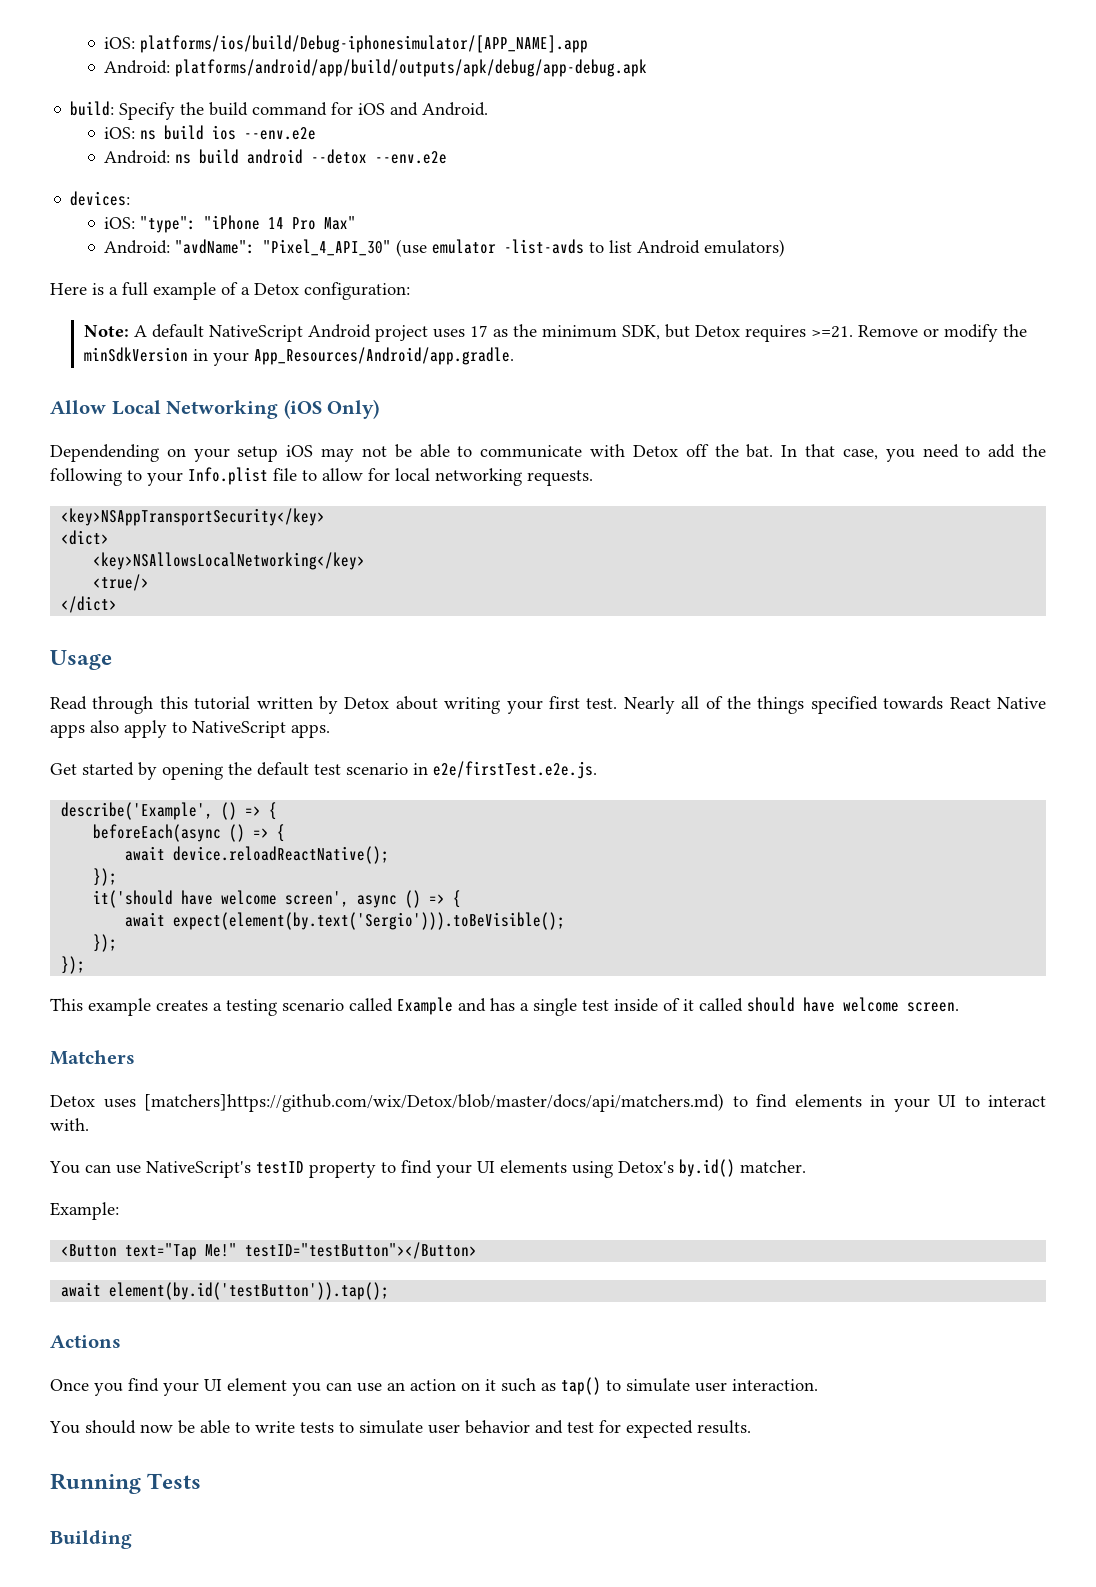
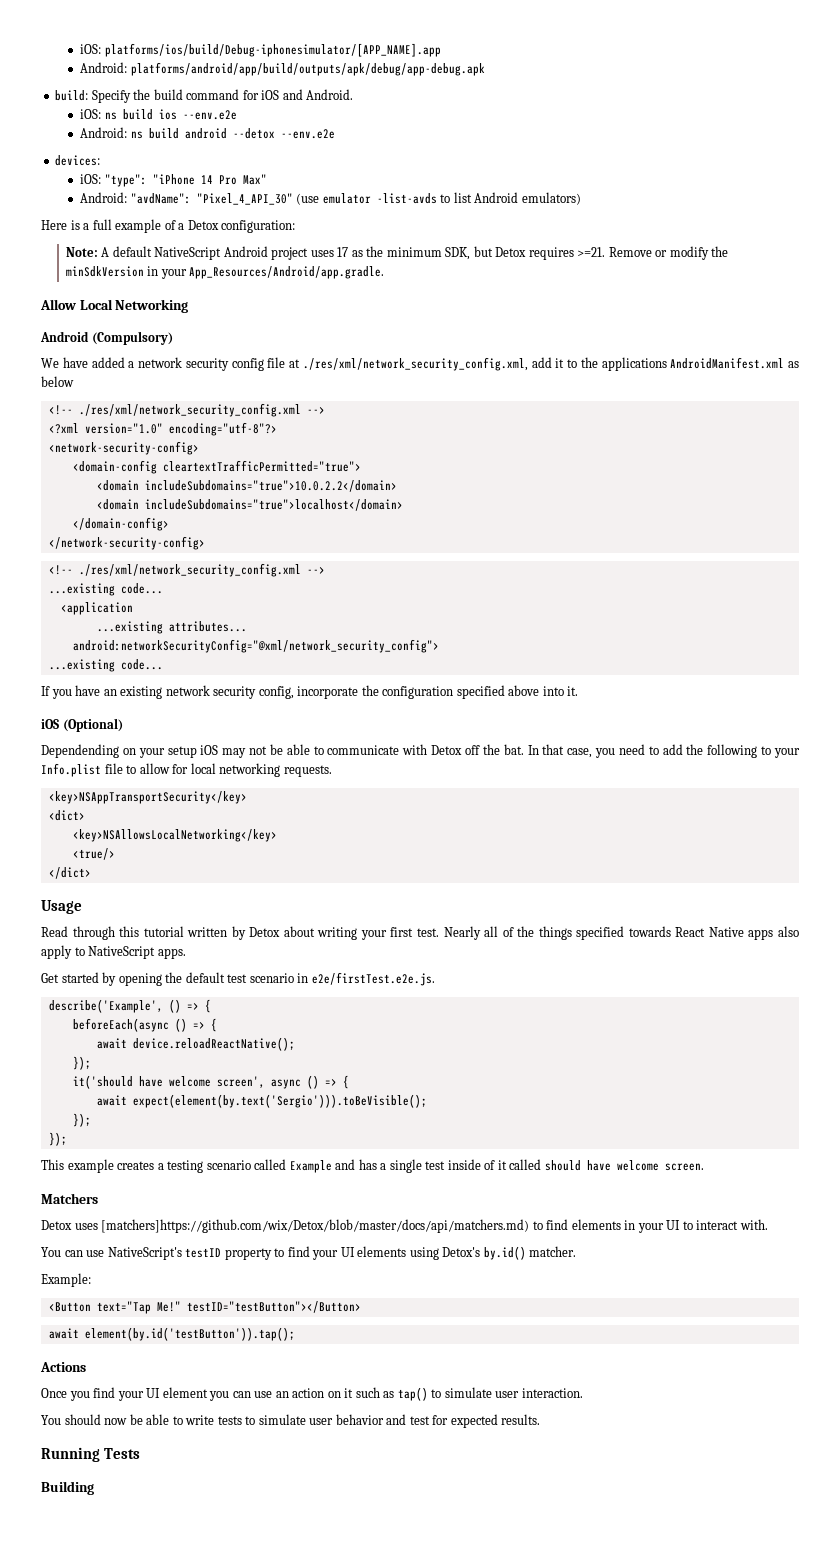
[283,399,380,419] (iOS Only) -> [40,331,173,345] [41,357,799,371] [41,376,74,387] [48,403,325,417] [48,422,277,436] [48,441,199,455] [72,460,361,474] [96,480,397,492] [96,499,403,511] [72,517,169,531] [48,536,205,550] [48,563,325,577] [48,583,163,596] [60,602,133,615] [96,621,247,634] [72,639,439,653] [48,659,163,672] [41,685,579,699] [41,718,123,732] // Android (Compulsory) // We have added a network security config file at ./res/xml/network_security_config.xml, add it to the applications AndroidManifest.xml as below // <!-- ./res/xml/network_security_config.xml --> // <?xml version="1.0" encoding="utf-8"?> // <network-security-config> // <domain-config cleartextTrafficPermitted="true"> // <domain includeSubdomains="true">10.0.2.2</domain> // <domain includeSubdomains="true">localhost</domain> // </domain-config> // </network-security-config> // <!-- ./res/xml/network_security_config.xml --> // ...existing code... // <application // ...existing attributes... // android:networkSecurityConfig="@xml/network_security_config"> // ...existing code... // If you have an existing network security config, incorporate the configuration specified above into it. // iOS (Optional)

